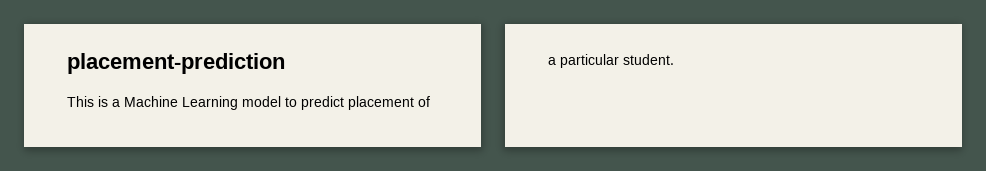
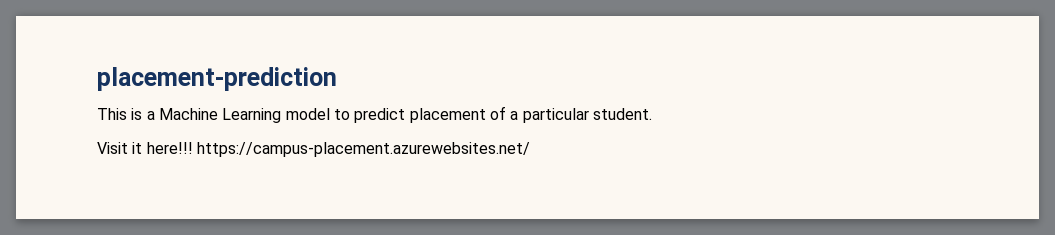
(674, 59) none -> [97,142,530,157] // Visit it here!!! https://campus-placement.azurewebsites.net/

